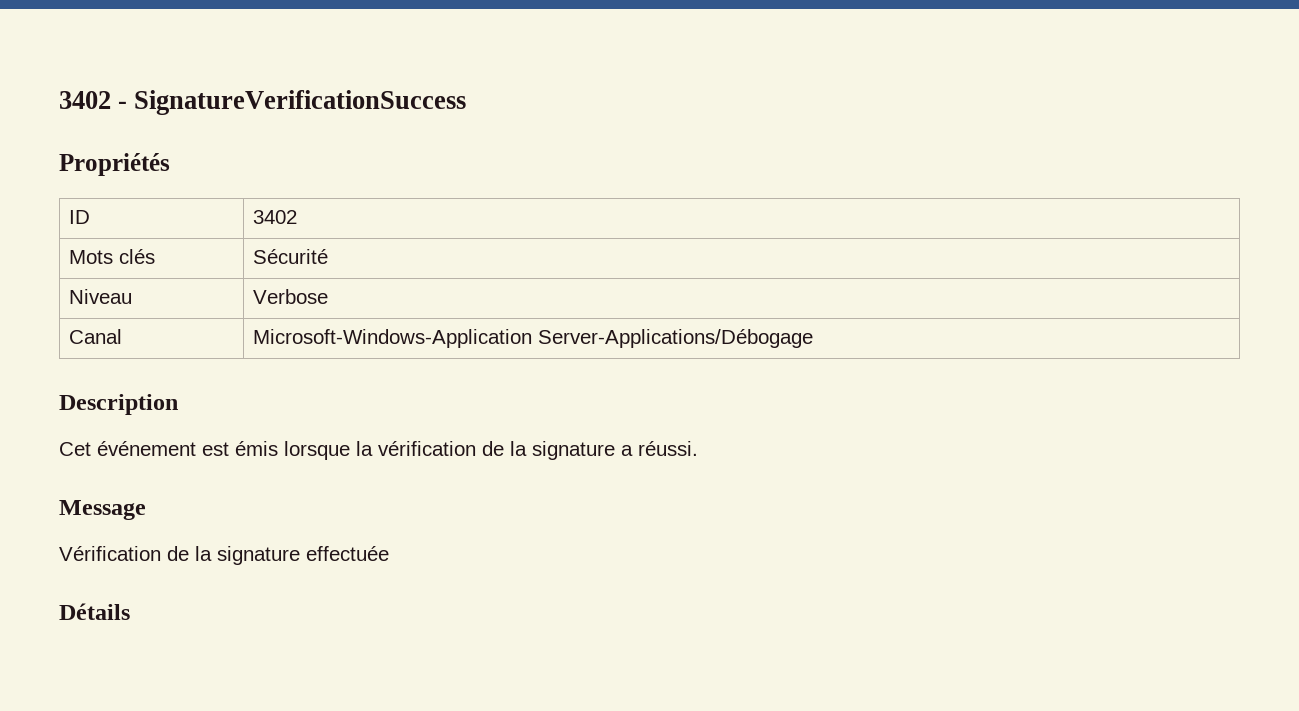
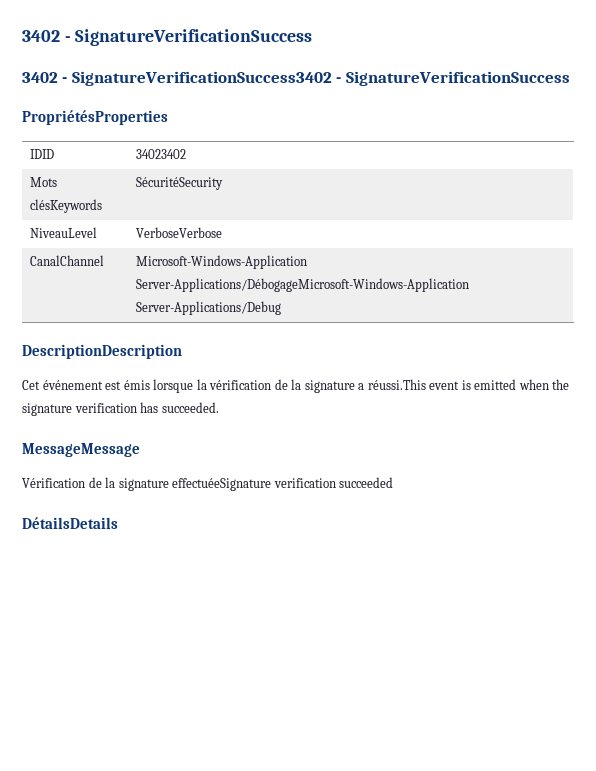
[59,153,170,176] [68,210,90,224] [252,210,297,224] [68,249,155,264] [252,249,328,264] [68,289,132,304] [252,289,328,304] [68,329,122,344] [252,329,813,348] [59,394,178,415] Propriétés // ID | 3402 // Mots clés | Sécurité // Niveau | Verbose // Canal | Microsoft-Windows-Application Server-Applications/Débogage // Description -> [22,71,570,86] [22,110,168,125] [30,149,55,159] [136,149,187,159] [30,177,58,187] [30,199,103,213] [136,177,224,190] [30,227,98,238] [136,227,223,238] [30,255,105,266] [136,255,308,269] [136,278,470,292] [136,301,282,315] [22,344,182,359] 3402 - SignatureVerificationSuccess3402 - SignatureVerificationSuccess // PropriétésProperties // IDID | 34023402 // Mots clésKeywords | SécuritéSecurity // NiveauLevel | VerboseVerbose // CanalChannel | Microsoft-Windows-Application Server-Applications/DébogageMicrosoft-Windows-Application Server-Applications/Debug // DescriptionDescription
[638,441,698,456] [59,500,146,520] réussi. // Message -> [367,379,570,390] [22,402,219,416] [22,443,140,457] réussi.This event is emitted when the signature verification has succeeded. // MessageMessage
[306,546,389,561] [59,603,130,620] effectuée // Détails -> [172,477,394,491] [22,517,118,529] effectuéeSignature verification succeeded // DétailsDetails

